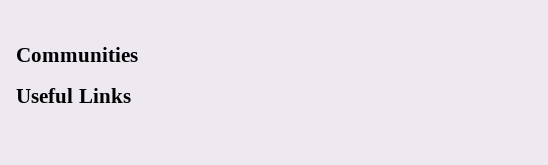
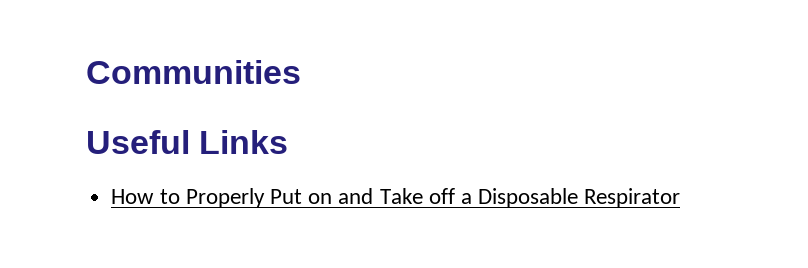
(131, 95) none -> [111,188,681,208] // How to Properly Put on and Take off a Disposable Respirator

